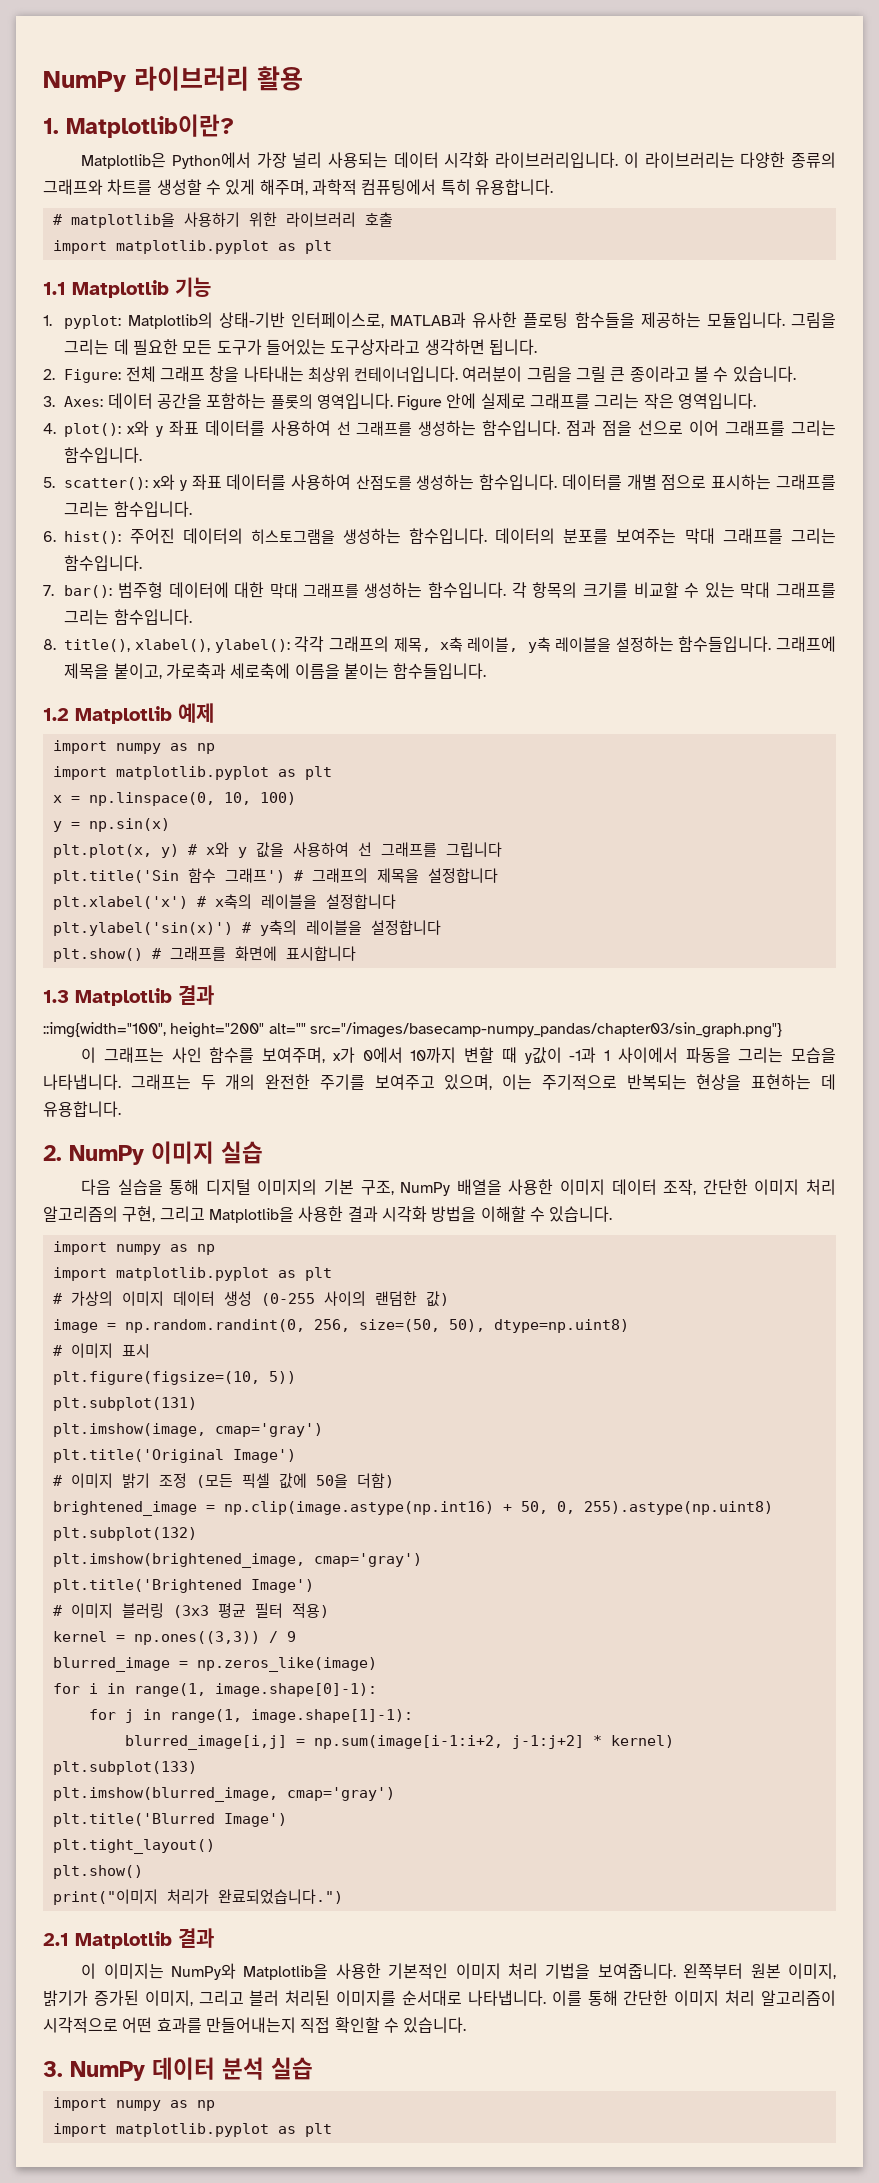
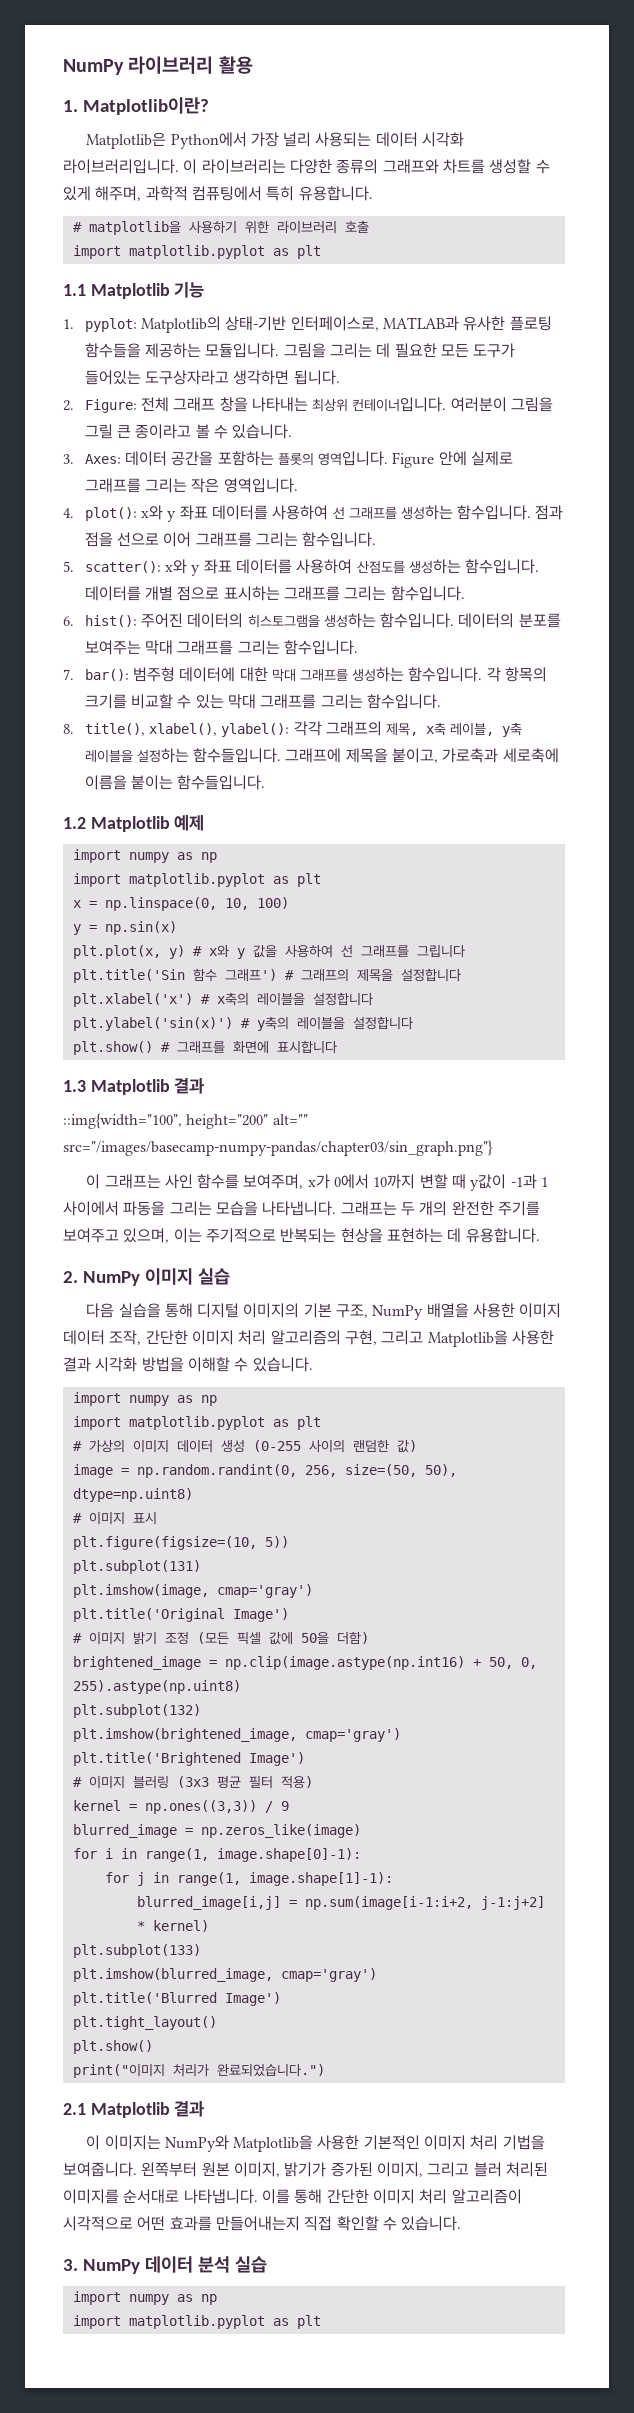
[309,1022,782,1038] src="/images/basecamp-numpy_pandas/chapter03/sin_graph.png"} -> [63,1140,493,1156] src="/images/basecamp-numpy-pandas/chapter03/sin_graph.png"}

